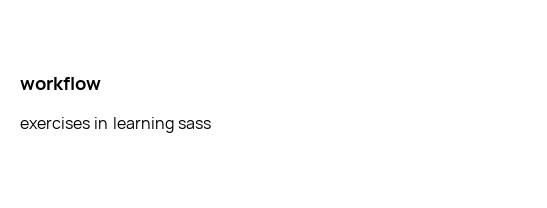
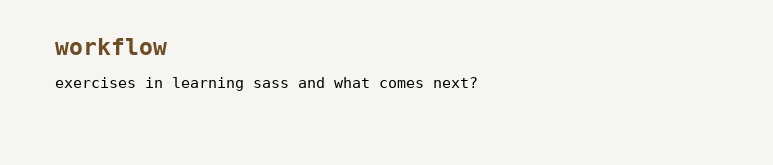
(211, 124) none -> [298,77,478,88] and what comes next?

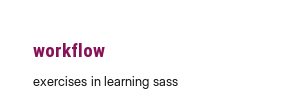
[298,77,478,88] and what comes next? -> (178, 82) none

